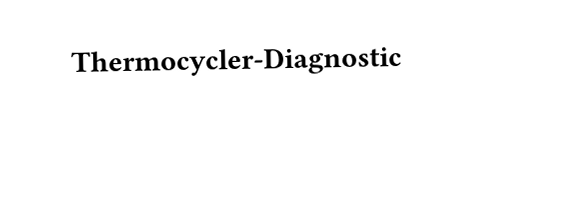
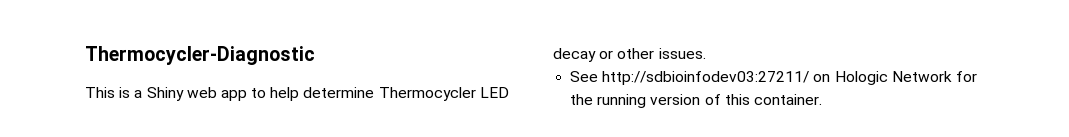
(402, 61) none -> [85,87,509,101] [553,48,706,62] [570,71,977,85] [570,94,822,108] // This is a Shiny web app to help determine Thermocycler LED decay or other issues. // See http://sdbioinfodev03:27211/ on Hologic Network for the running version of this container.

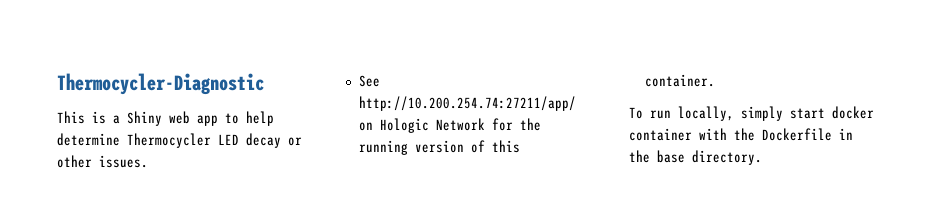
[602,71,810,85] http://sdbioinfodev03:27211/ -> [358,96,576,111] http://10.200.254.74:27211/app/
(822, 99) none -> [629,106,874,121] [629,128,853,141] [629,150,762,165] // To run locally, simply start docker container with the Dockerfile in the base directory.

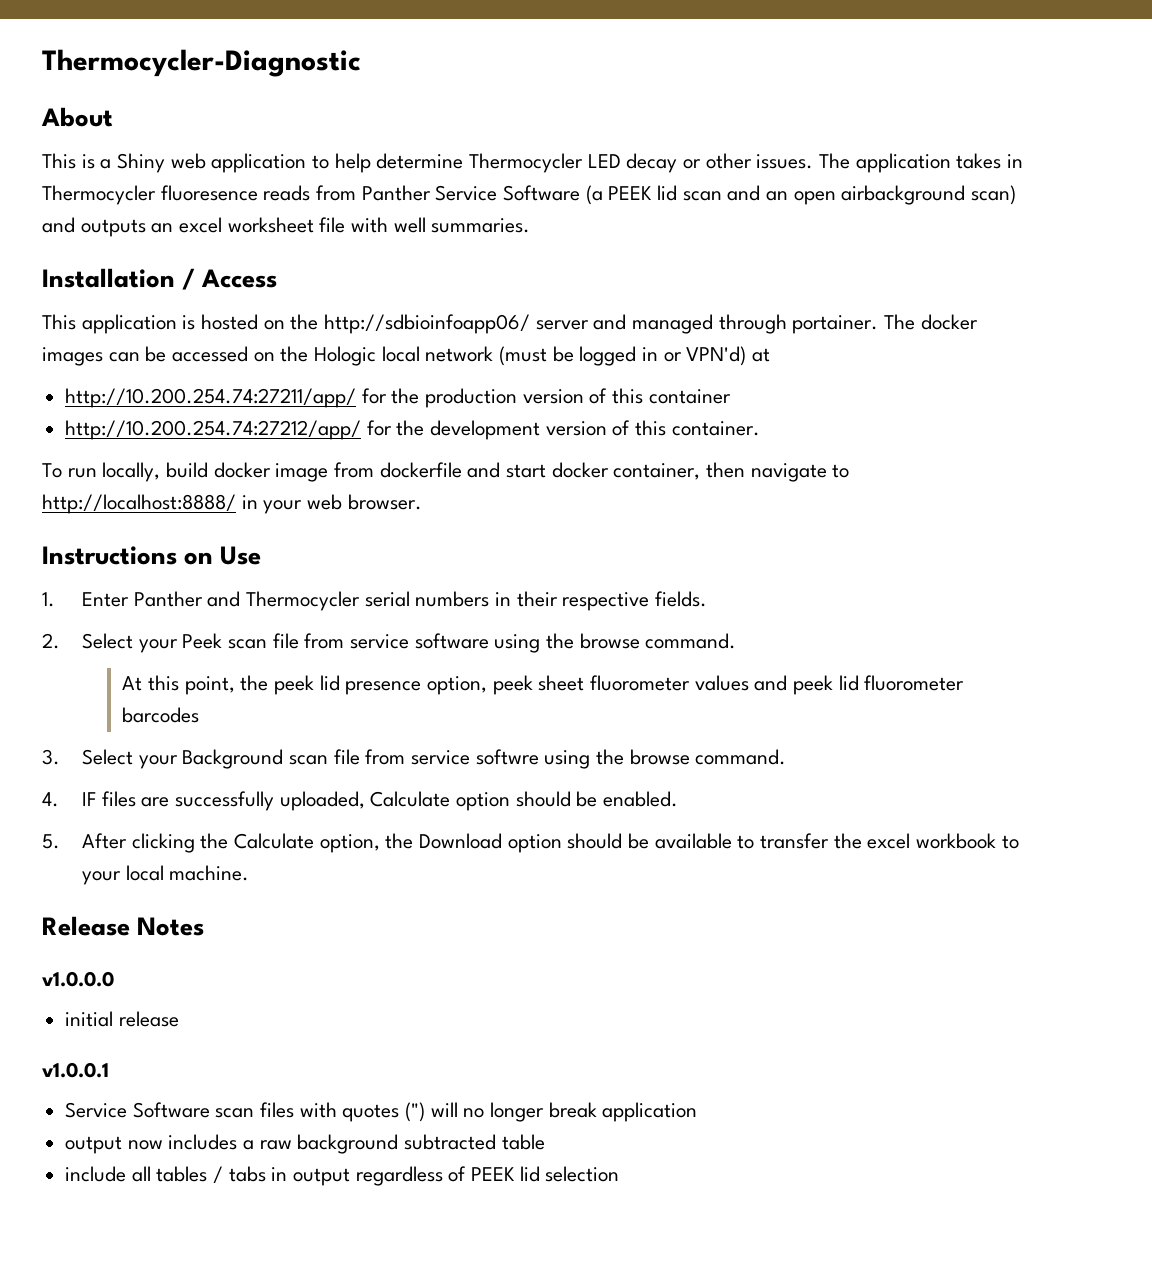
(264, 84) none -> [41,107,113,127] // About
[197,115,218,126] app -> [211,153,307,173] application
[358,75,380,87] [358,96,576,111] [358,118,541,133] [358,140,408,155] // See http://10.200.254.74:27211/app/ on Hologic Network for the running -> [819,153,1024,173] [42,185,1017,205] [42,217,531,237] [42,268,278,290] [42,314,978,334] [42,346,771,366] [65,388,731,408] [65,420,541,440] The application takes in Thermocycler fluoresence reads from Panther Service Software (a PEEK lid scan and an open airbackground scan) and outputs an excel worksheet file with well summaries. // Installation / Access // This application is hosted on the http://sdbioinfoapp06/ server and managed through portainer. The docker images can be accessed on the Hologic local network (must be logged in or VPN'd) at // http://10.200.254.74:27211/app/ for the production version of this container // http://10.200.254.74:27212/app/ for the development
[741,106,874,121] [629,128,853,141] [629,150,762,165] simply start docker container with the Dockerfile in the base directory. -> [166,462,850,482] [42,494,422,514] [42,546,262,565] [42,591,708,611] [42,633,737,653] [122,675,965,695] [122,707,200,723] [42,749,787,769] [42,791,679,811] [42,833,1019,853] [82,865,250,885] [42,916,205,936] [42,971,114,987] [65,1011,179,1027] [42,1062,109,1078] [65,1102,698,1122] [65,1134,545,1154] [65,1166,620,1186] build docker image from dockerfile and start docker container, then navigate to http://localhost:8888/ in your web browser. // Instructions on Use // 1. Enter Panther and Thermocycler serial numbers in their respective fields. // 2. Select your Peek scan file from service software using the browse command. // At this point, the peek lid presence option, peek sheet fluorometer values and peek lid fluorometer barcodes // 3. Select your Background scan file from service softwre using the browse command. // 4. IF files are successfully uploaded, Calculate option should be enabled. // 5. After clicking the Calculate option, the Download option should be available to transfer the excel workbook to your local machine. // Release Notes // v1.0.0.0 // initial release // v1.0.0.1 // Service Software scan files with quotes (") will no longer break application // output now includes a raw background subtracted table // include all tables / tabs in output regardless of PEEK lid selection

